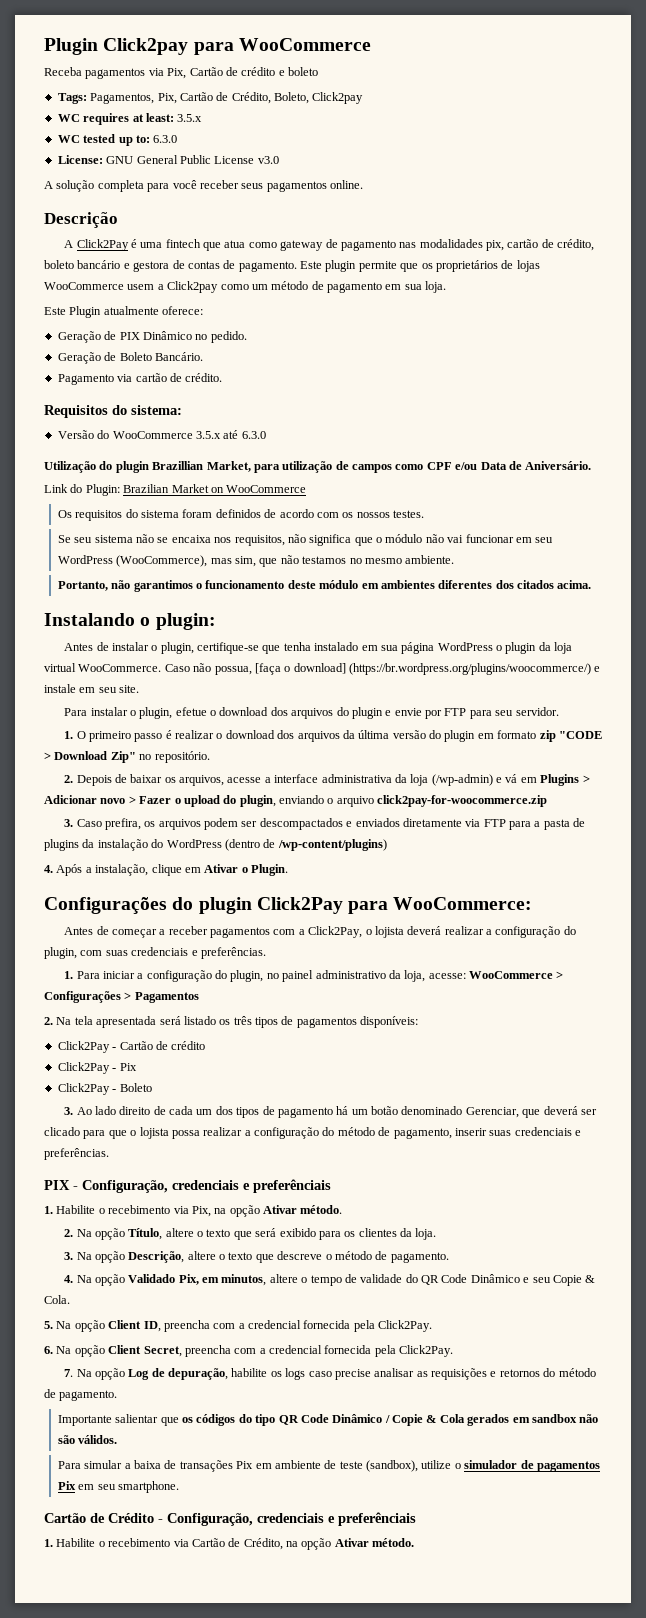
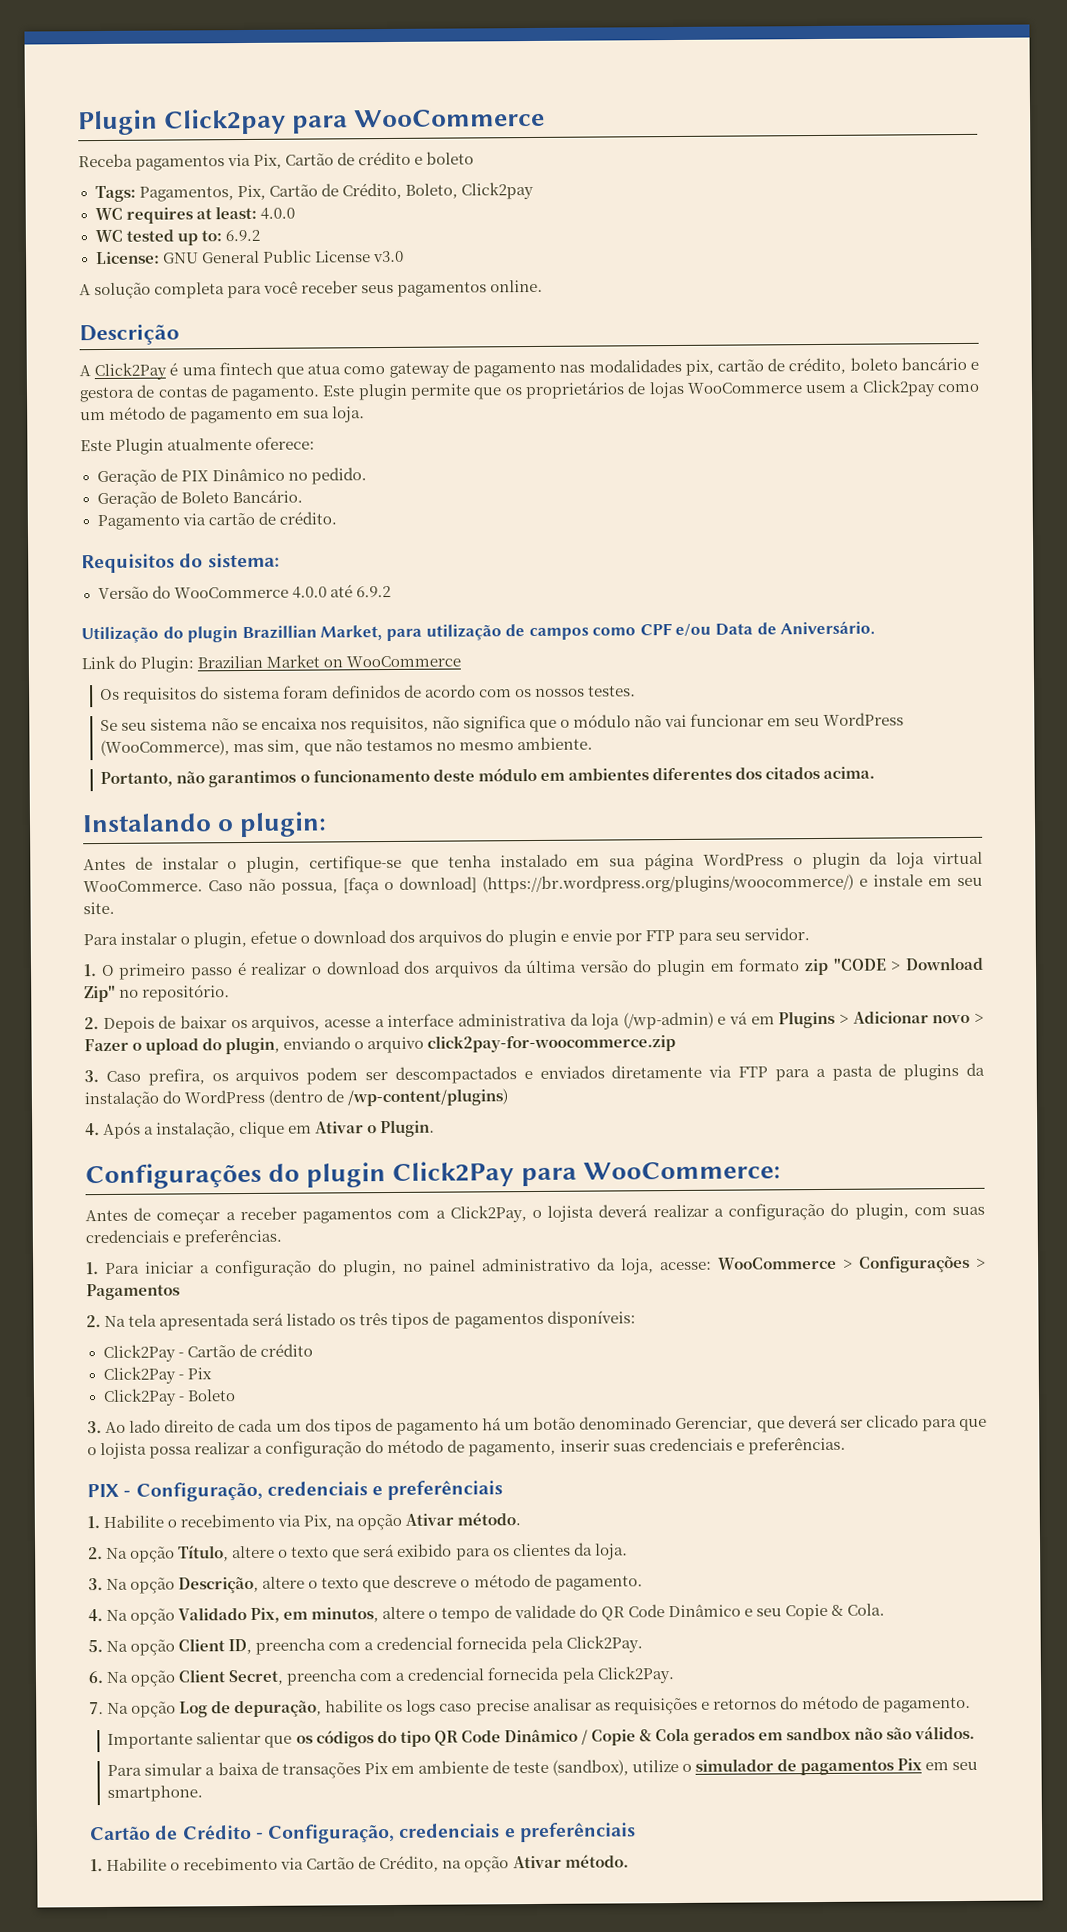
[177,114,203,122] 3.5.x -> [259,207,295,220] 4.0.0
[153,135,178,143] 6.3.0 -> [224,229,260,242] 6.9.2
[195,430,266,439] 3.5.x até 6.3.0 -> [291,584,391,599] 4.0.0 até 6.9.2

